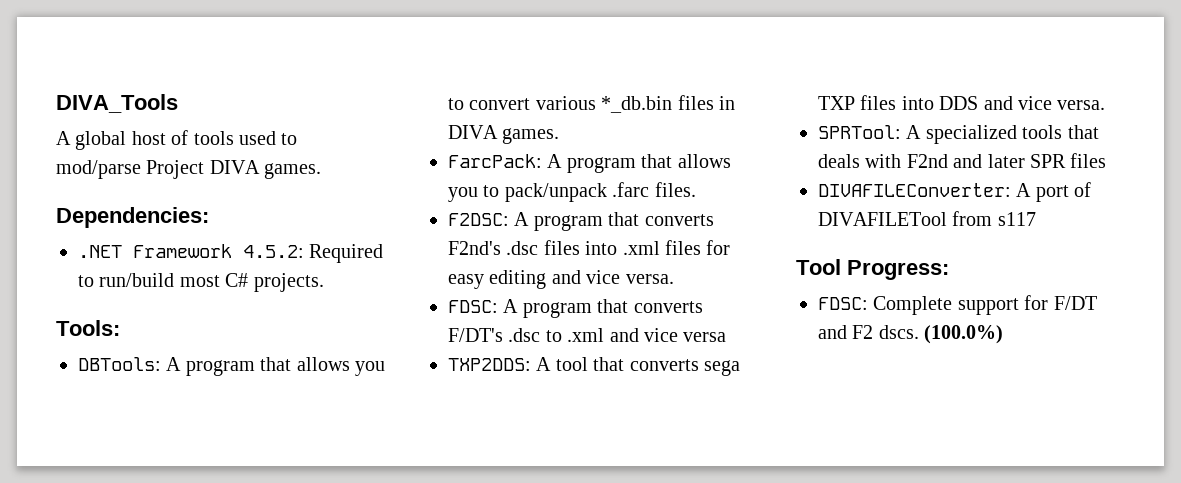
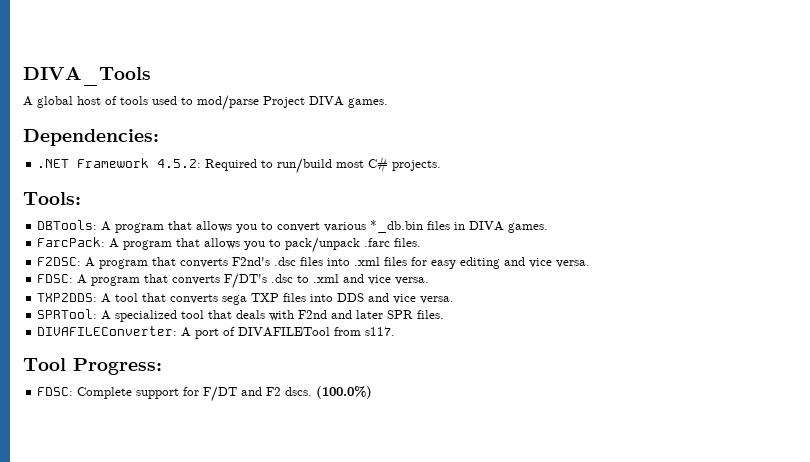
[683,332,727,342] versa -> [395,277,430,285] versa.
[1022,125,1063,139] tools -> [181,310,205,319] tool
[1070,153,1107,168] files -> [417,310,445,319] files.
[997,212,1036,226] s117 -> [365,327,396,336] s117.

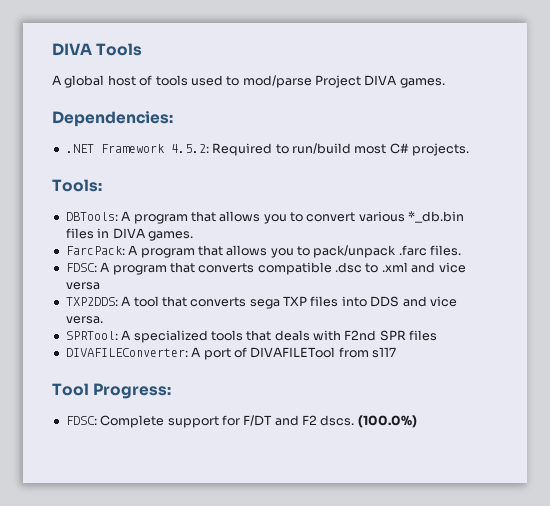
[23,67,151,86] DIVA_Tools -> [52,43,143,56] DIVA Tools
[37,257,591,269] // F2DSC: A program that converts F2nd's .dsc files into .xml files for easy editing and vice versa. -> (462, 250) none
[224,273,268,289] F/DT's -> [257,262,332,275] compatible
[395,277,430,285] versa. -> [65,282,100,290] versa
[181,310,205,319] tool -> [210,330,243,341] tools
[331,310,445,319] and later SPR files. -> [379,330,438,341] SPR files
[365,327,396,336] s117. -> [372,347,396,358] s117

